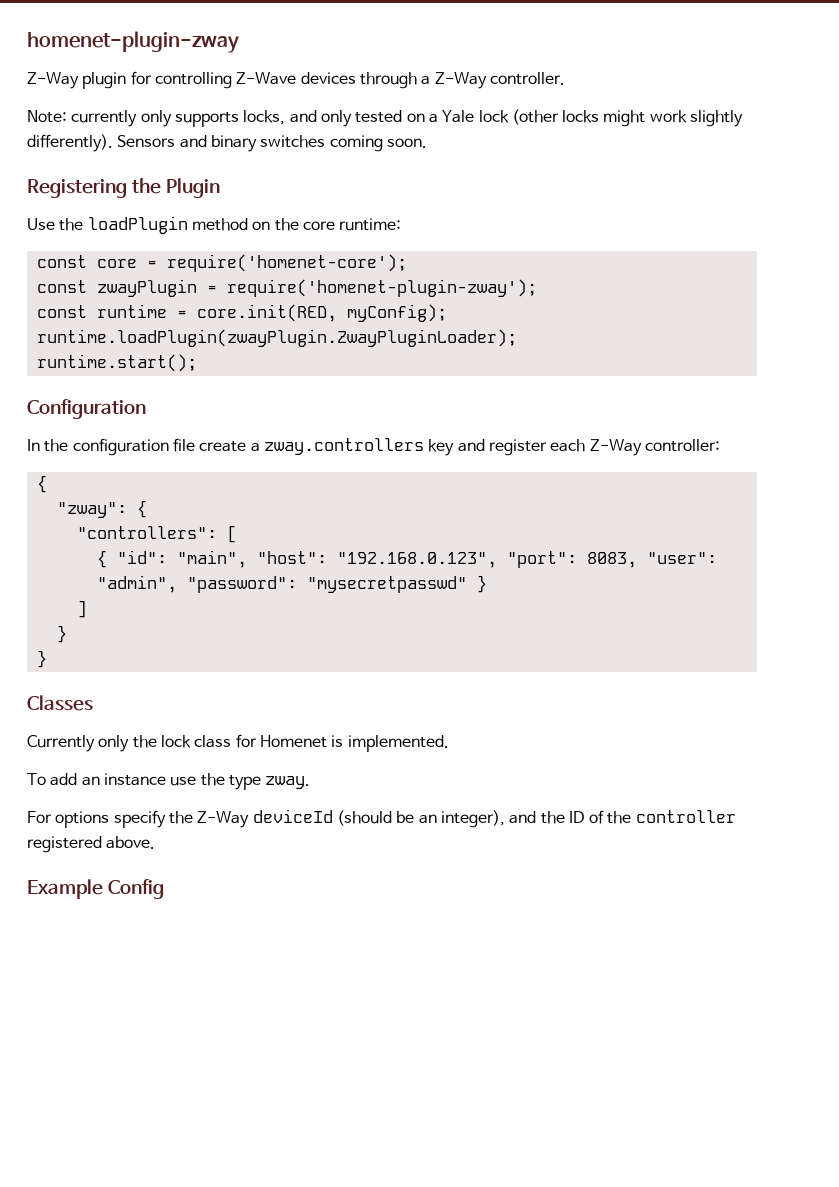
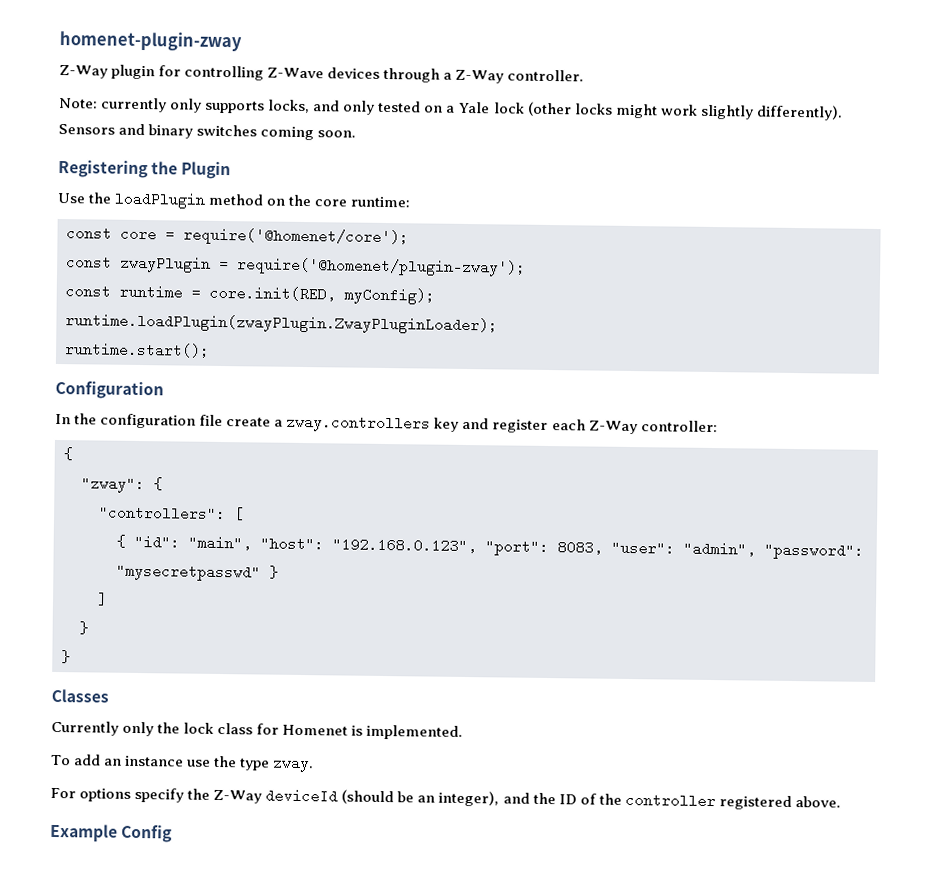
[166,254,407,272] require('homenet-core'); -> [183,227,409,247] require('@homenet/core');
[226,279,537,297] require('homenet-plugin-zway'); -> [237,257,526,277] require('@homenet/plugin-zway');

